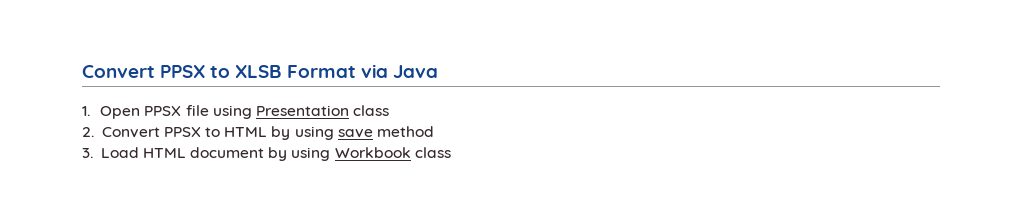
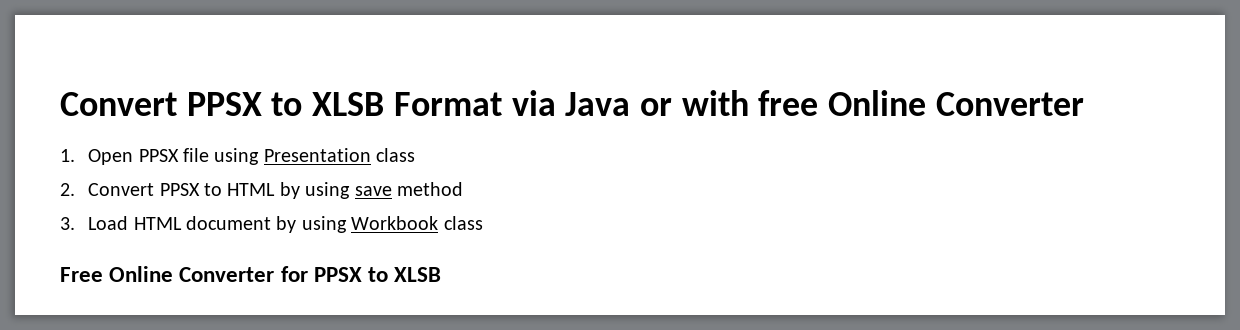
(438, 71) none -> [640,90,1084,116] or with free Online Converter
(451, 152) none -> [60,266,442,282] // Free Online Converter for PPSX to XLSB

